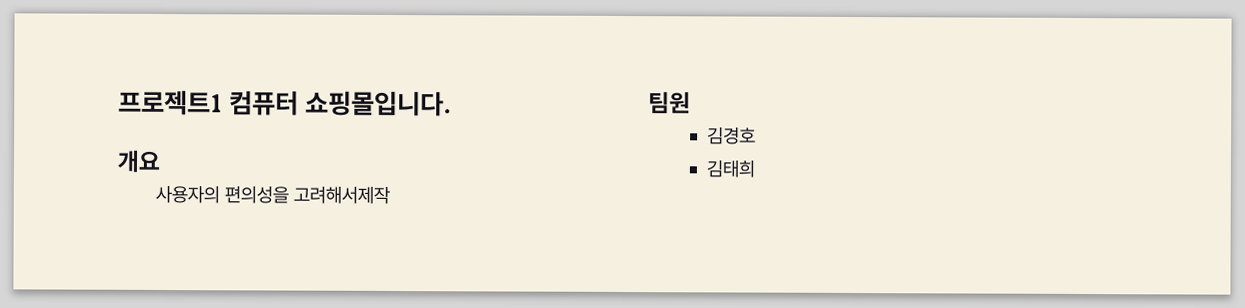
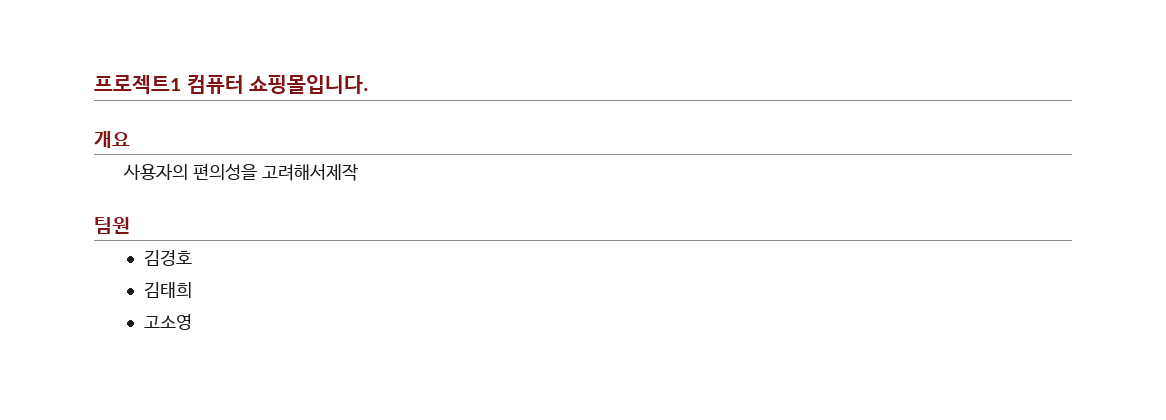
(755, 169) none -> [143,314,192,330] // 고소영

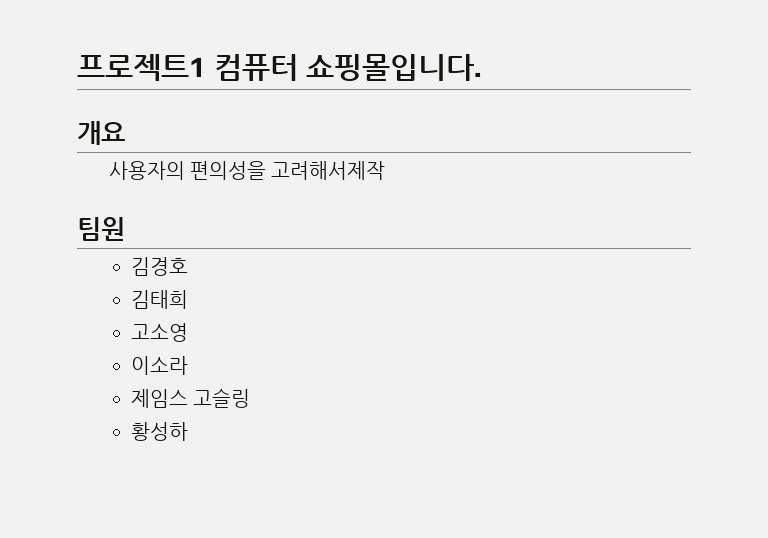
(192, 322) none -> [130,356,188,375] [130,388,251,408] [130,422,188,441] // 이소라 // 제임스 고슬링 // 황성하

